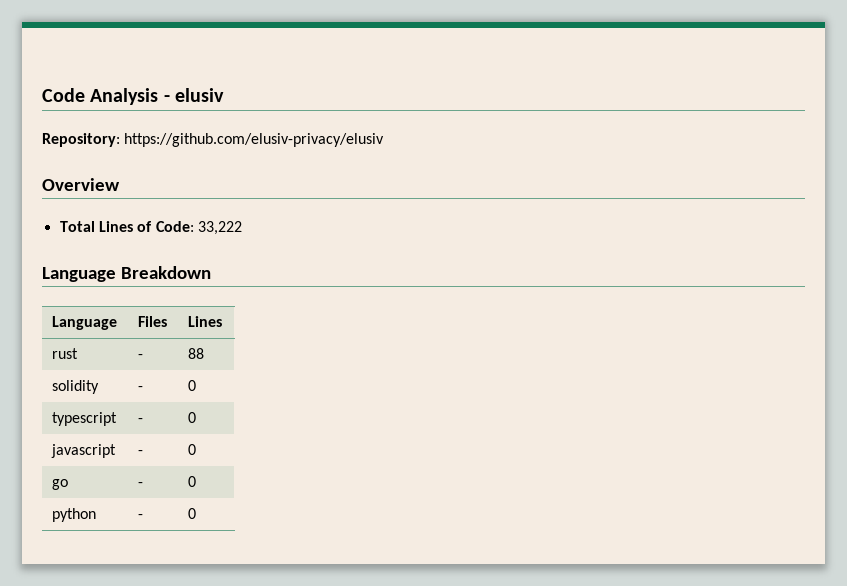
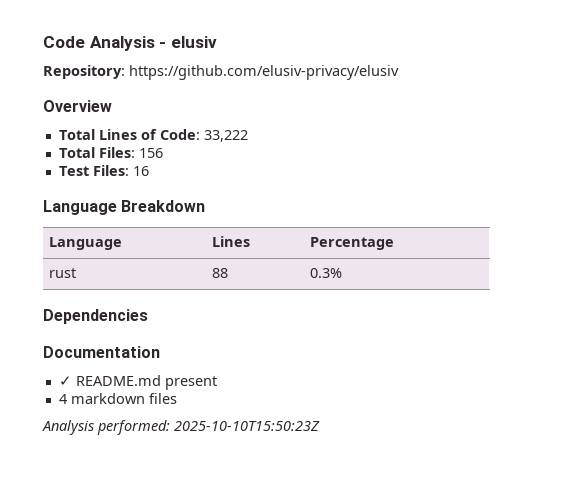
(242, 228) none -> [58,147,163,158] [58,165,149,176] // Total Files: 156 // Test Files: 16
[138,316,168,327] [188,316,223,327] Files | Lines -> [212,236,251,247] [310,237,395,250] Lines | Percentage
[138,354,144,359] [188,348,205,359] [52,380,100,394] [138,386,144,391] [188,380,197,391] [52,412,118,426] [138,418,144,423] [188,412,197,423] [51,444,117,458] [138,450,144,455] [188,444,197,455] [52,479,69,490] [138,482,144,487] [188,476,197,487] [52,508,97,522] [138,514,144,519] [188,508,197,519] - | 88 // solidity | - | 0 // typescript | - | 0 // javascript | - | 0 // go | - | 0 // python | - | 0 -> [212,268,229,278] [310,268,343,278] [43,309,148,324] [43,346,160,358] [58,375,217,390] [58,393,177,404] [42,420,320,435] 88 | 0.3% // Dependencies // Documentation // ✓ README.md present // 4 markdown files // Analysis performed: 2025-10-10T15:50:23Z

